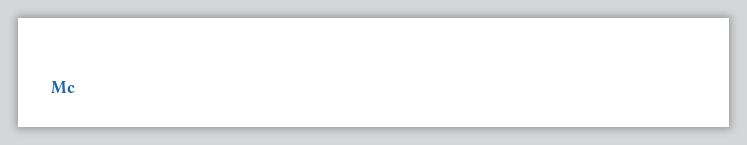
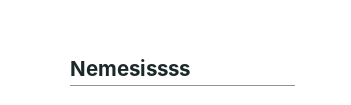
[51,81,75,94] Mc -> [70,59,190,76] Nemesissss

